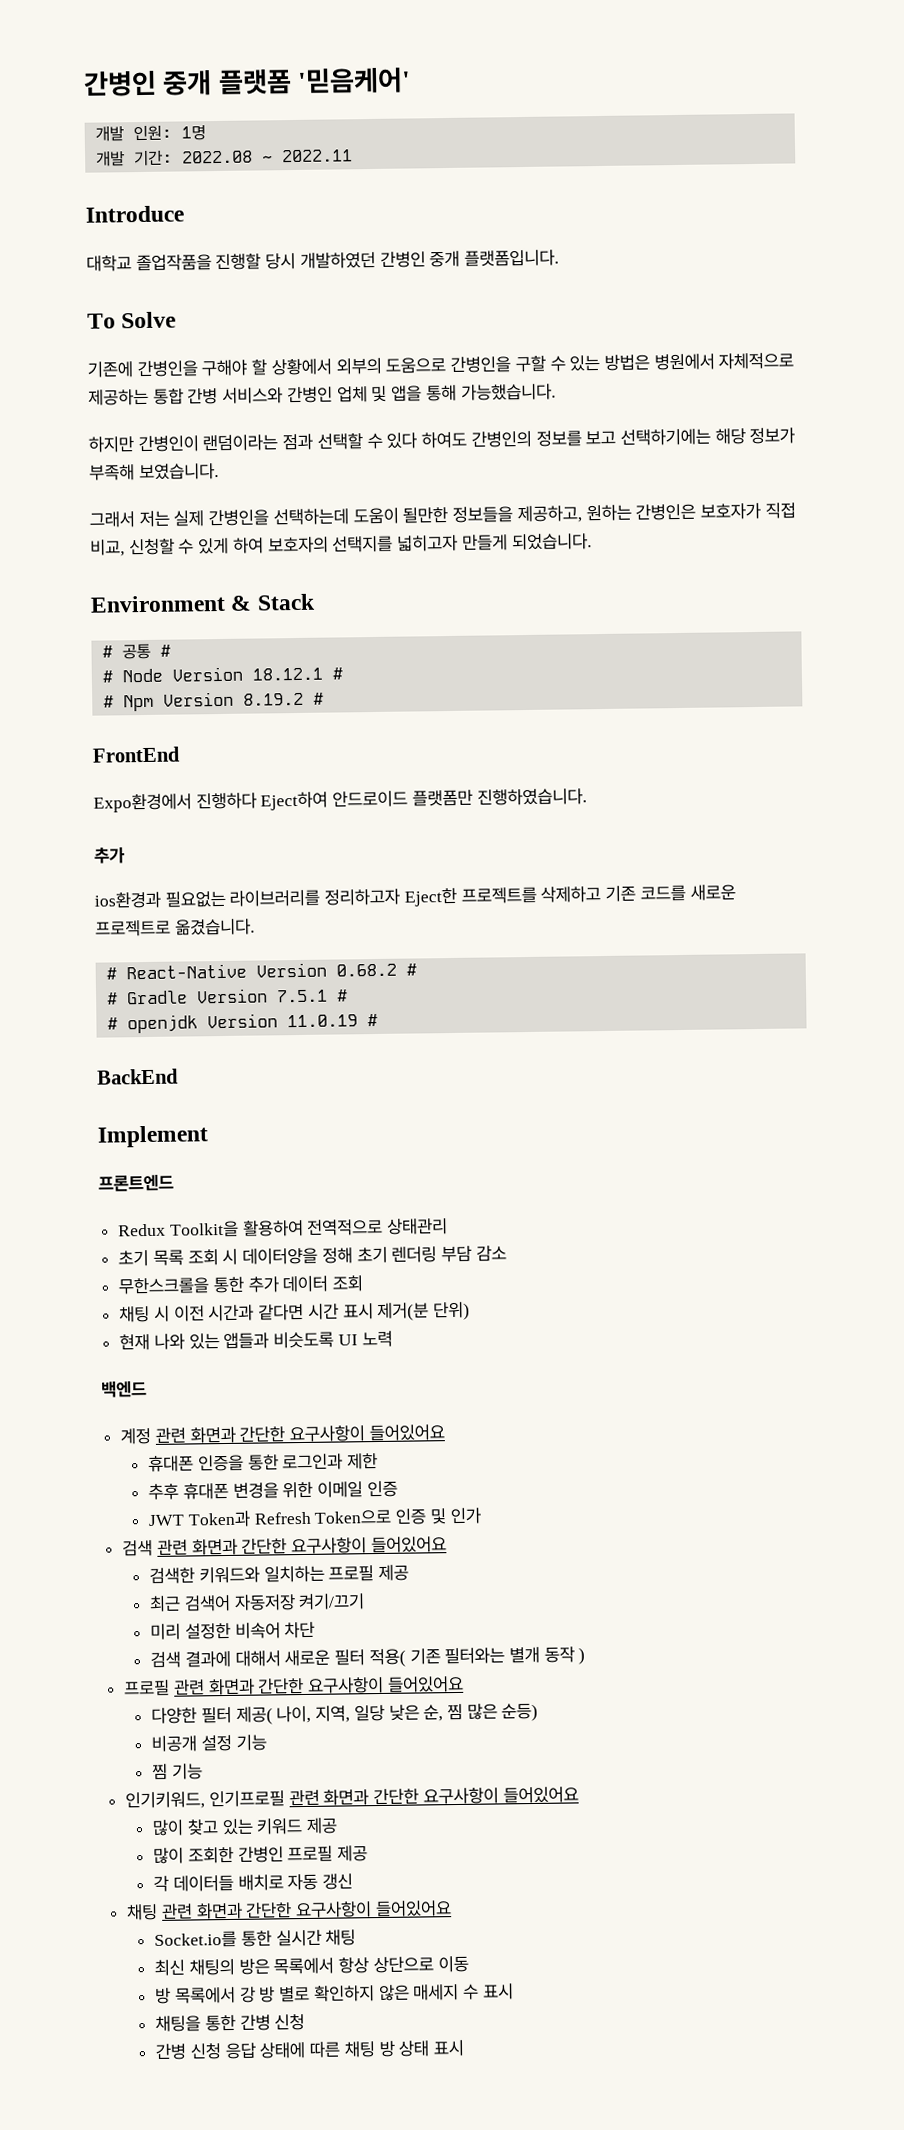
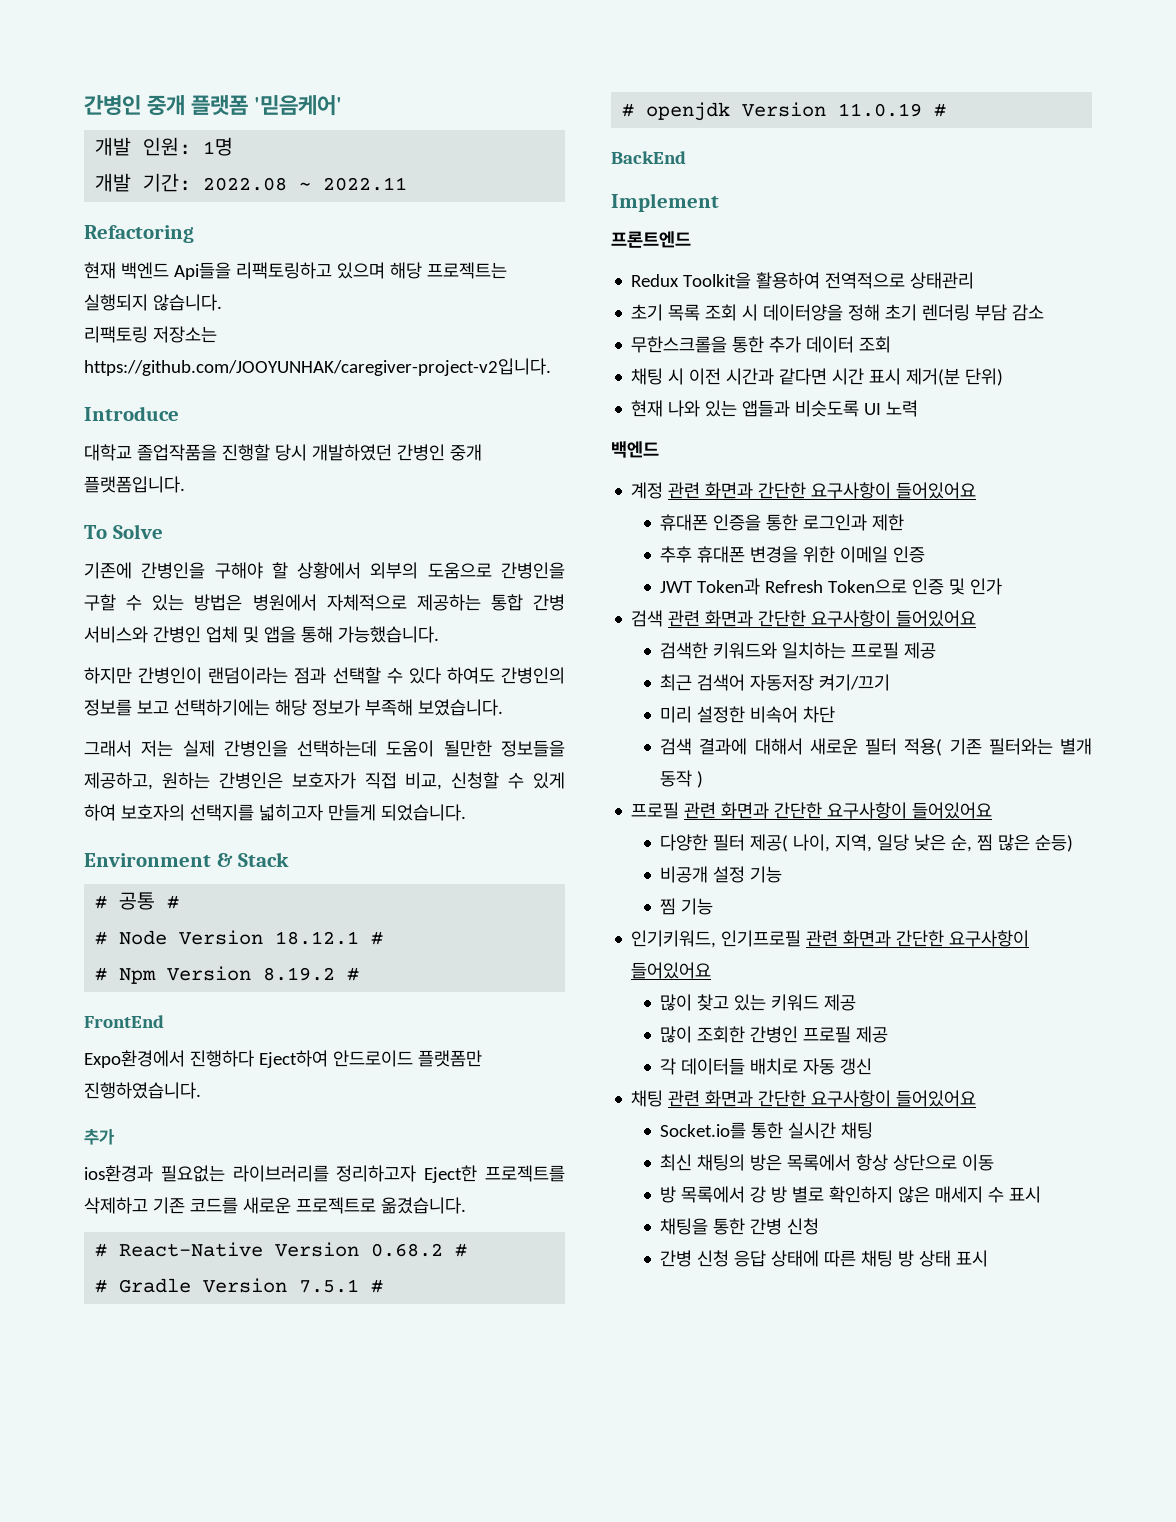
(353, 156) none -> [84,225,194,243] [84,262,507,280] [84,294,222,311] [84,326,217,343] [84,358,551,376] // Refactoring // 현재 백엔드 Api들을 리팩토링하고 있으며 해당 프로젝트는 실행되지 않습니다. // 리팩토링 저장소는 https://github.com/JOOYUNHAK/caregiver-project-v2입니다.

